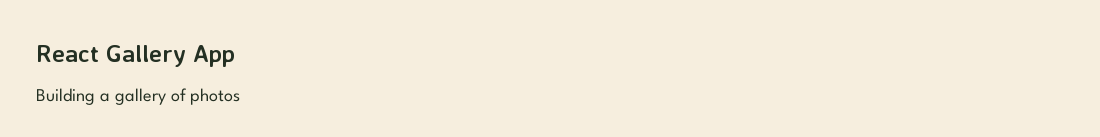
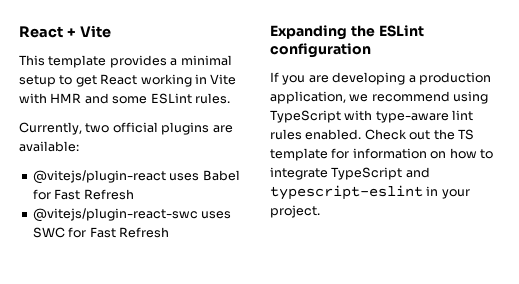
[36,45,235,67] [36,88,241,105] React Gallery App // Building a gallery of photos -> [19,25,111,38] [19,55,232,68] [19,74,237,87] [19,93,230,104] [19,122,233,135] [19,141,79,152] [32,170,240,184] [32,189,134,200] [32,208,232,222] [32,227,169,238] [270,25,424,40] [270,43,371,58] [270,72,491,85] [270,91,489,104] [270,110,474,123] [270,129,474,140] [270,148,493,161] [270,167,430,180] [270,185,470,200] [270,205,320,218] React + Vite // This template provides a minimal setup to get React working in Vite with HMR and some ESLint rules. // Currently, two official plugins are available: // @vitejs/plugin-react uses Babel for Fast Refresh // @vitejs/plugin-react-swc uses SWC for Fast Refresh // Expanding the ESLint configuration // If you are developing a production application, we recommend using TypeScript with type-aware lint rules enabled. Check out the TS template for information on how to integrate TypeScript and typescript-eslint in your project.

